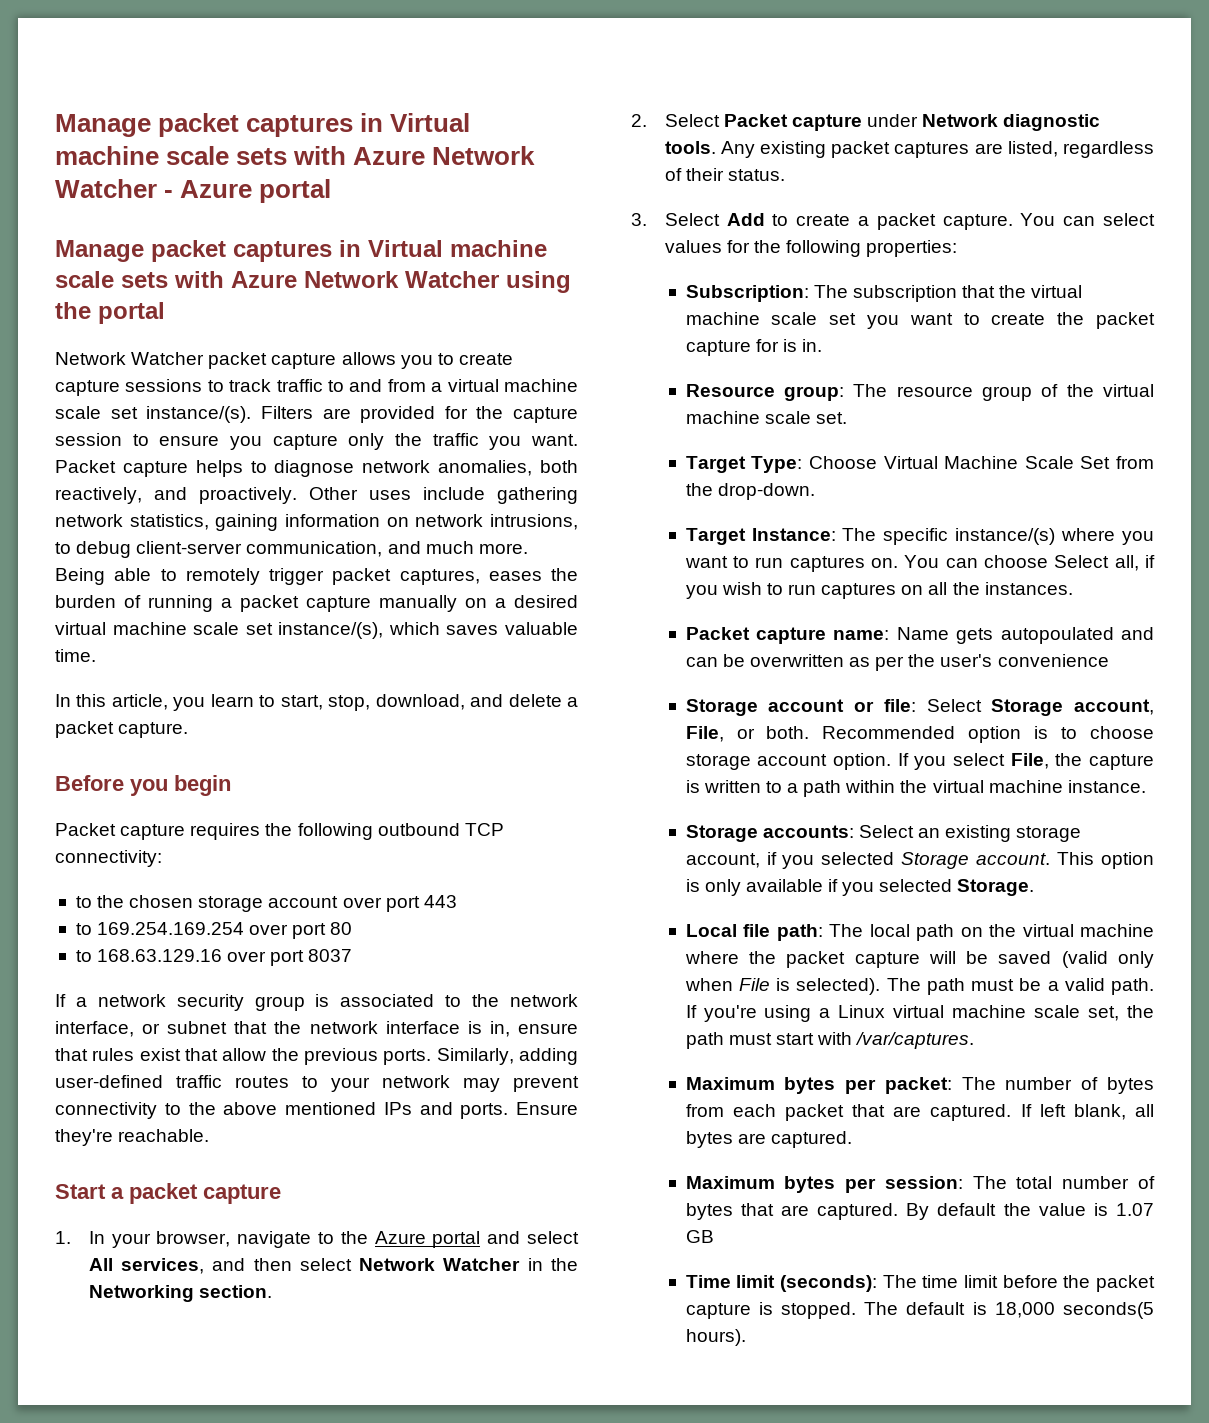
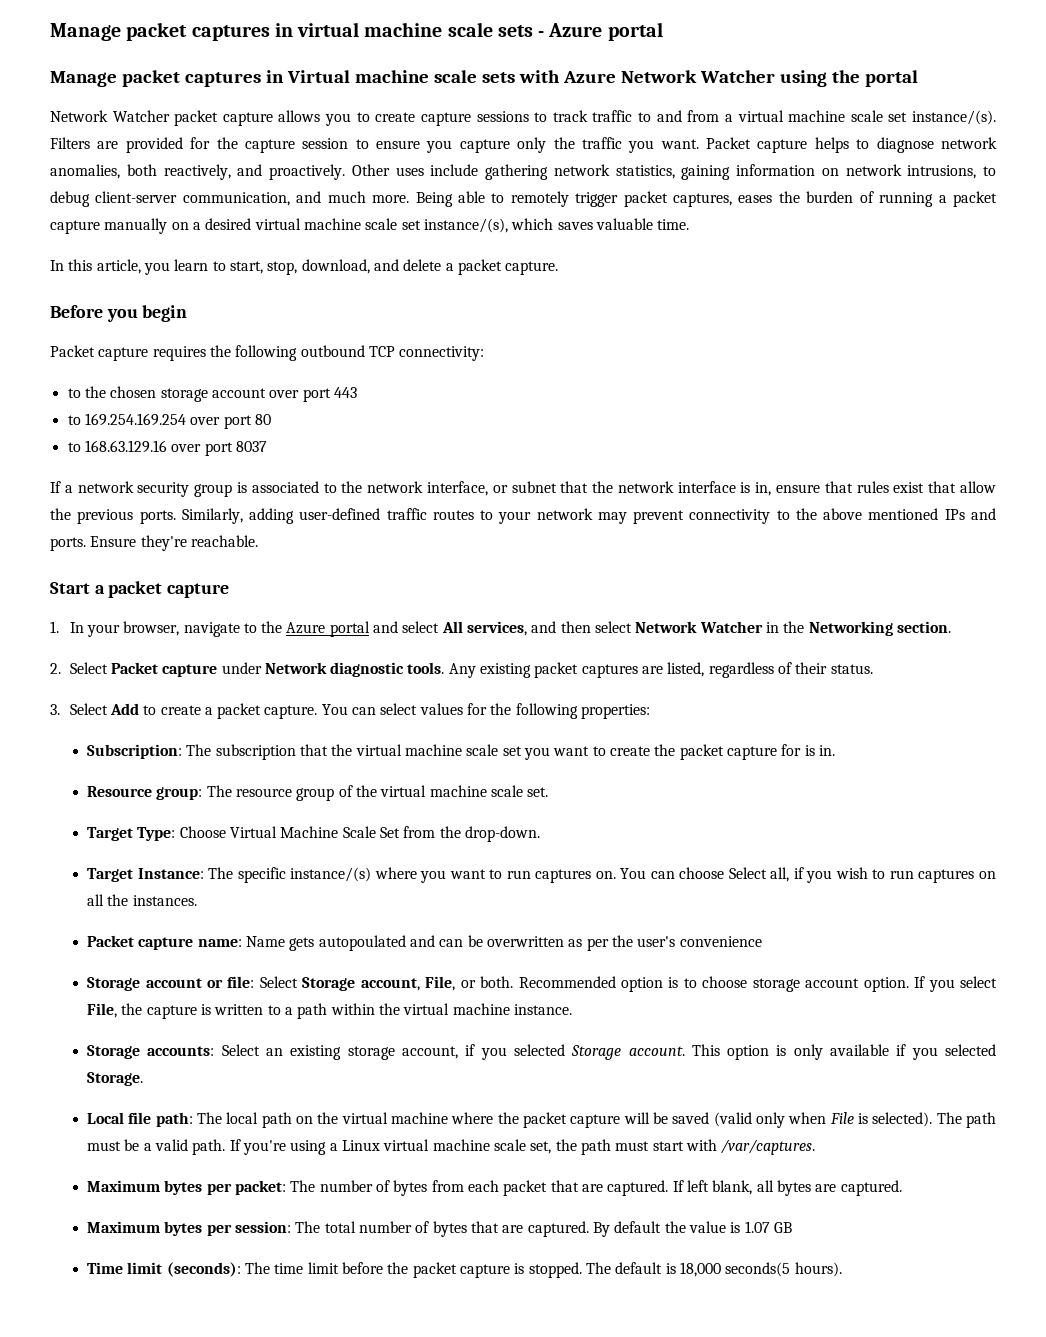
[55,113,471,137] [55,146,536,165] [55,179,157,198] Manage packet captures in Virtual machine scale sets with Azure Network Watcher -> [50,22,533,41] Manage packet captures in virtual machine scale sets

